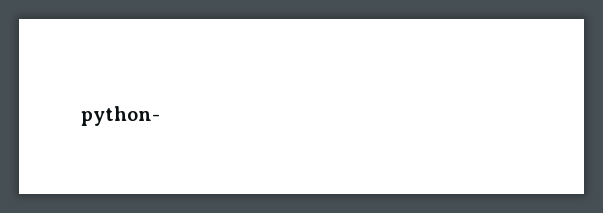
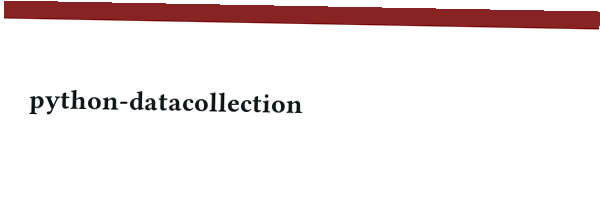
[81,106,160,126] python- -> [28,88,304,120] python-datacollection

